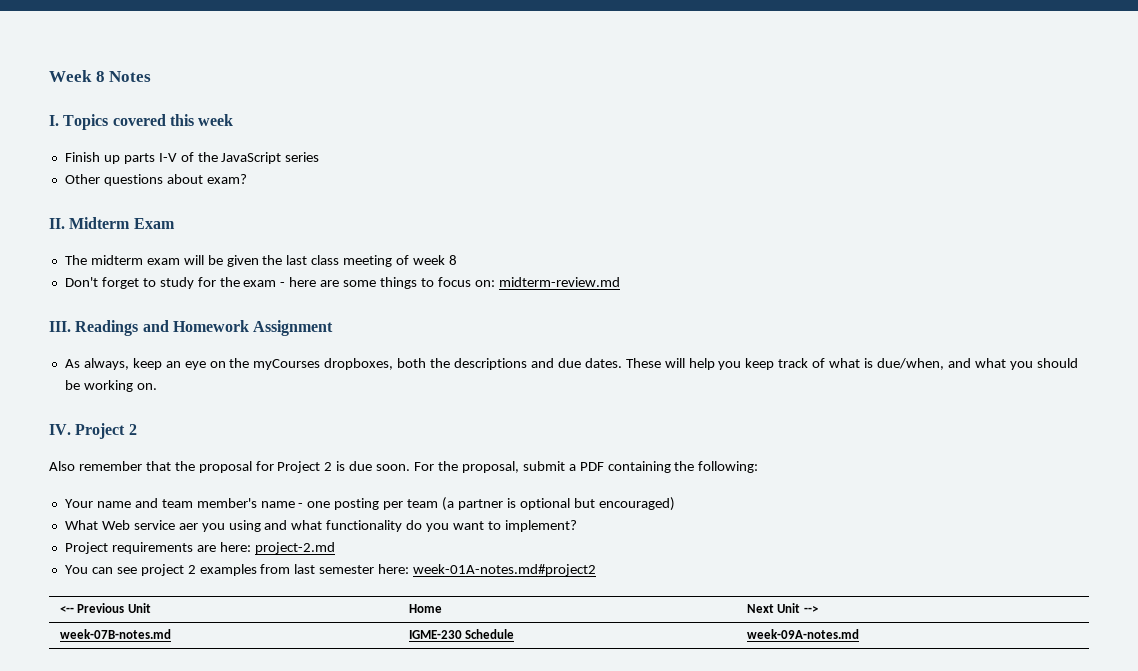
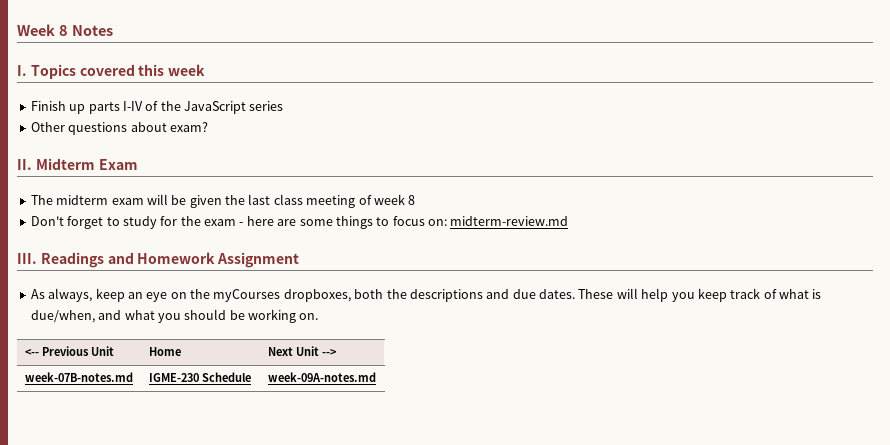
[158,153,177,162] I-V -> [122,101,143,111] I-IV
[49,423,137,439] [49,461,759,473] [64,497,675,511] [64,520,577,532] [64,542,335,554] [64,564,597,576] // IV. Project 2 // Also remember that the proposal for Project 2 is due soon. For the proposal, submit a PDF containing the following: // Your name and team member's name - one posting per team (a partner is optional but encouraged) // What Web service aer you using and what functionality do you want to implement? // Project requirements are here: project-2.md // You can see project 2 examples from last semester here: week-01A-notes.md#project2 -> (319, 316) none

